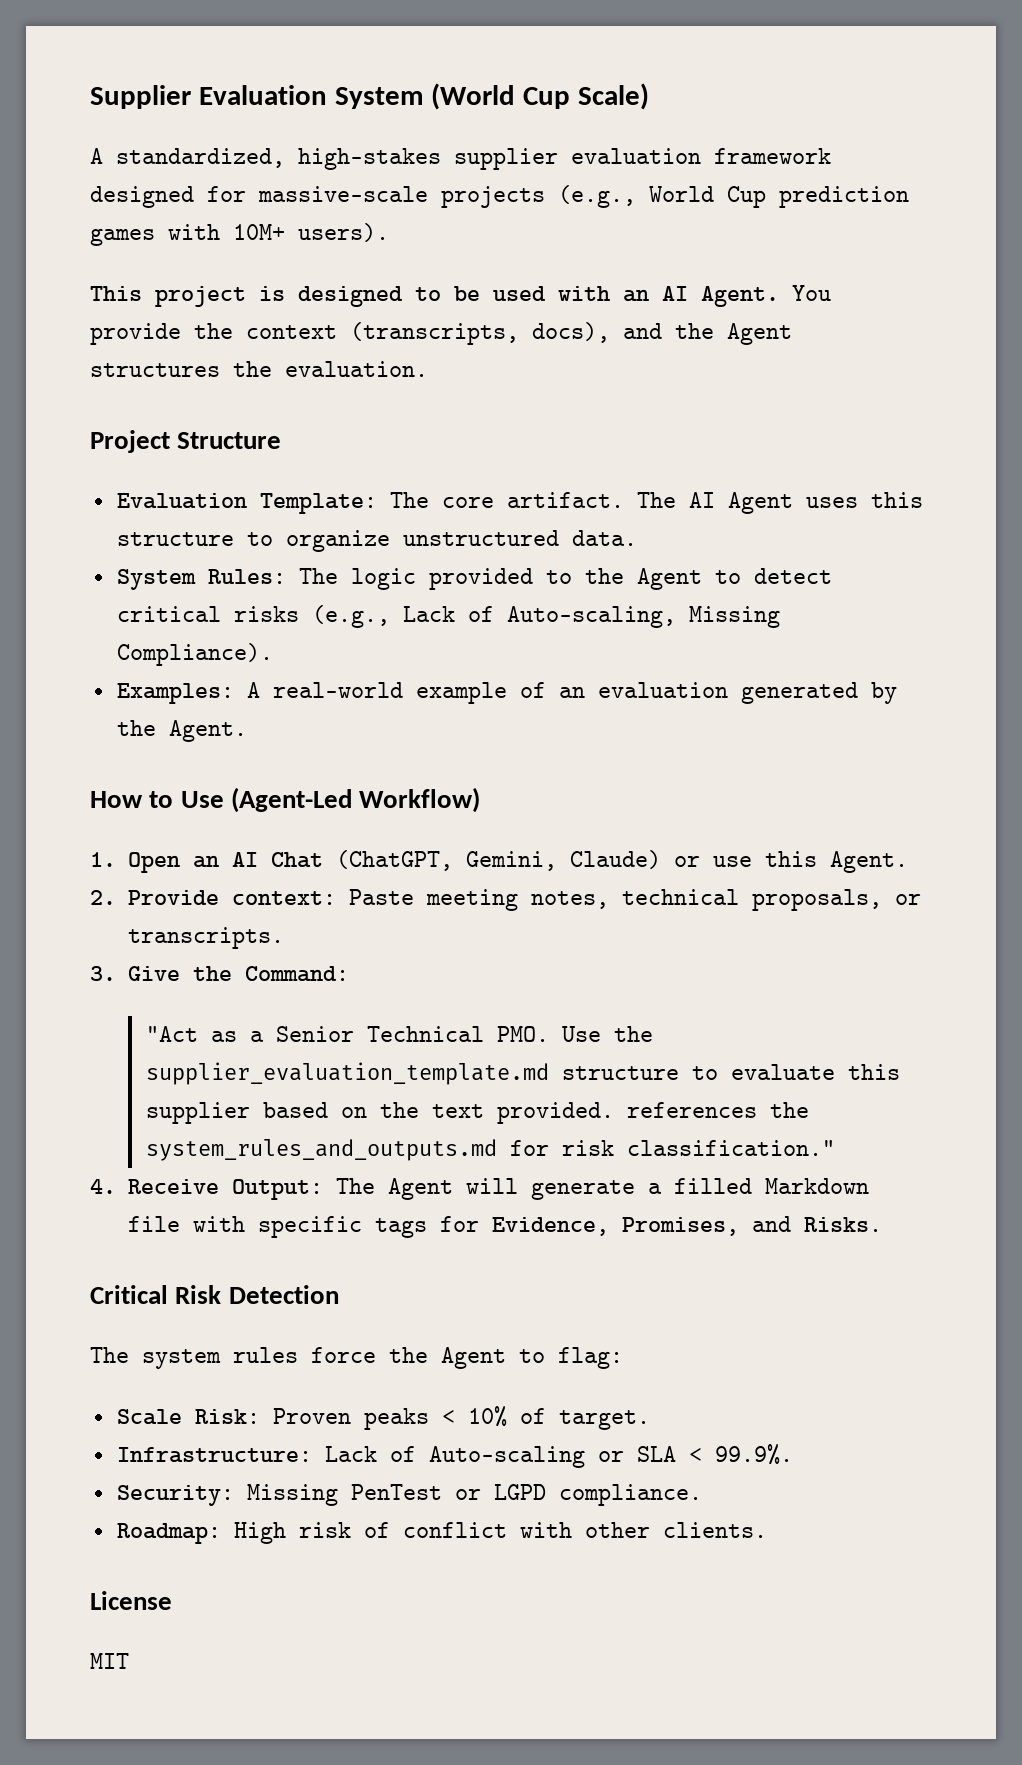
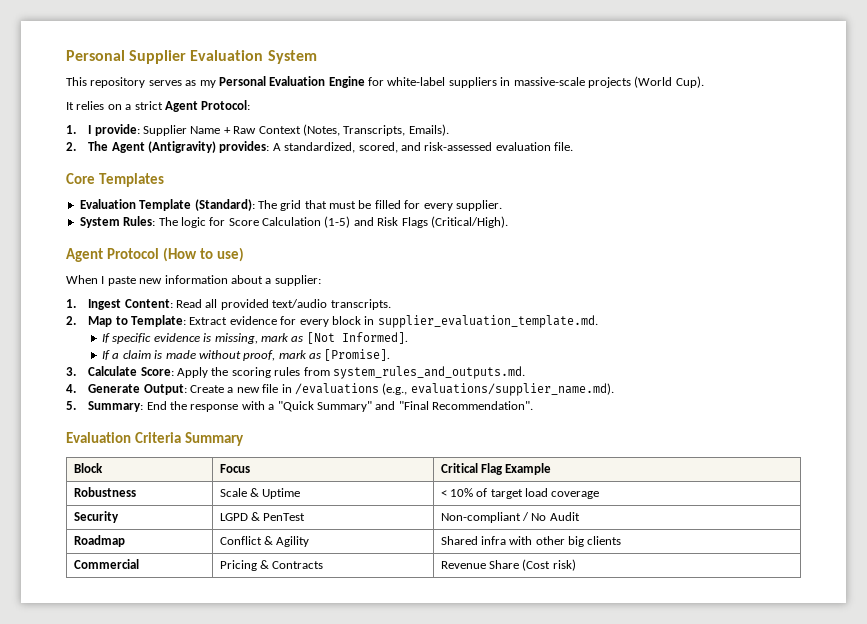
(90, 97) none -> [66,50,125,61] Personal
[431,83,650,110] [90,148,831,170] [90,185,909,208] [90,223,389,246] [90,285,831,307] [90,322,792,345] [90,361,428,377] [90,430,282,453] [116,492,923,514] [116,530,637,552] [116,568,832,590] [116,605,780,628] [116,643,273,666] [116,682,897,704] [116,720,247,742] [90,787,481,813] [90,850,909,873] [90,889,922,911] [128,927,285,949] [90,966,350,982] [145,1026,653,1042] [145,1062,900,1085] [145,1102,809,1124] [145,1139,835,1161] [90,1178,870,1200] [128,1216,883,1238] [90,1285,339,1304] [90,1347,623,1369] [116,1406,650,1430] [116,1444,793,1468] [116,1484,702,1506] [116,1522,767,1544] [90,1591,172,1610] [90,1653,129,1669] (World Cup Scale) // A standardized, high-stakes supplier evaluation framework designed for massive-scale projects (e.g., World Cup prediction games with 10M+ users). // This project is designed to be used with an AI Agent. You provide the context (transcripts, docs), and the Agent structures the evaluation. // Project Structure // Evaluation Template: The core artifact. The AI Agent uses this structure to organize unstructured data. // System Rules: The logic provided to the Agent to detect critical risks (e.g., Lack of Auto-scaling, Missing Compliance). // Examples: A real-world example of an evaluation generated by the Agent. // How to Use (Agent-Led Workflow) // 1. Open an AI Chat (ChatGPT, Gemini, Claude) or use this Agent. // 2. Provide context: Paste meeting notes, technical proposals, or transcripts. // 3. Give the Command: // "Act as a Senior Technical PMO. Use the supplier_evaluation_template.md structure to evaluate this supplier based on the text provided. references the system_rules_and_outputs.md for risk classification." // 4. Receive Output: The Agent will generate a filled Markdown file with specific tags for Evidence, Promises, and Risks. // Critical Risk Detection // The system rules force the Agent to flag: // Scale Risk: Proven peaks < 10% of target. // Infrastructure: Lack of Auto-scaling or SLA < 99.9%. // Security: Missing PenTest or LGPD compliance. // Roadmap: High risk of conflict with other clients. // License // MIT -> [66,76,704,88] [66,100,251,112] [66,124,449,136] [66,141,574,153] [66,173,164,187] [79,199,502,211] [79,216,508,228] [66,247,244,262] [66,275,321,286] [66,299,391,310] [66,315,598,328] [102,332,408,344] [102,349,391,361] [66,366,525,379] [66,383,614,396] [66,401,534,412] [66,432,244,446] [73,463,103,473] [219,464,250,473] [440,463,552,475] [73,487,136,497] [219,488,301,499] [440,488,600,499] [73,511,119,523] [219,512,306,521] [440,512,580,523] [73,535,125,547] [219,536,310,547] [440,536,622,547] [73,559,139,569] [219,560,324,571] [440,559,576,571] // This repository serves as my Personal Evaluation Engine for white-label suppliers in massive-scale projects (World Cup). // It relies on a strict Agent Protocol: // 1. I provide: Supplier Name + Raw Context (Notes, Transcripts, Emails). // 2. The Agent (Antigravity) provides: A standardized, scored, and risk-assessed evaluation file. // Core Templates // Evaluation Template (Standard): The grid that must be filled for every supplier. // System Rules: The logic for Score Calculation (1-5) and Risk Flags (Critical/High). // Agent Protocol (How to use) // When I paste new information about a supplier: // 1. Ingest Content: Read all provided text/audio transcripts. // 2. Map to Template: Extract evidence for every block in supplier_evaluation_template.md. // If specific evidence is missing, mark as [Not Informed]. // If a claim is made without proof, mark as [Promise]. // 3. Calculate Score: Apply the scoring rules from system_rules_and_outputs.md. // 4. Generate Output: Create a new file in /evaluations (e.g., evaluations/supplier_name.md). // 5. Summary: End the response with a "Quick Summary" and "Final Recommendation". // Evaluation Criteria Summary // Block | Focus | Critical Flag Example // Robustness | Scale & Uptime | < 10% of target load coverage // Security | LGPD & PenTest | Non-compliant / No Audit // Roadmap | Conflict & Agility | Shared infra with other big clients // Commercial | Pricing & Contracts | Revenue Share (Cost risk)

